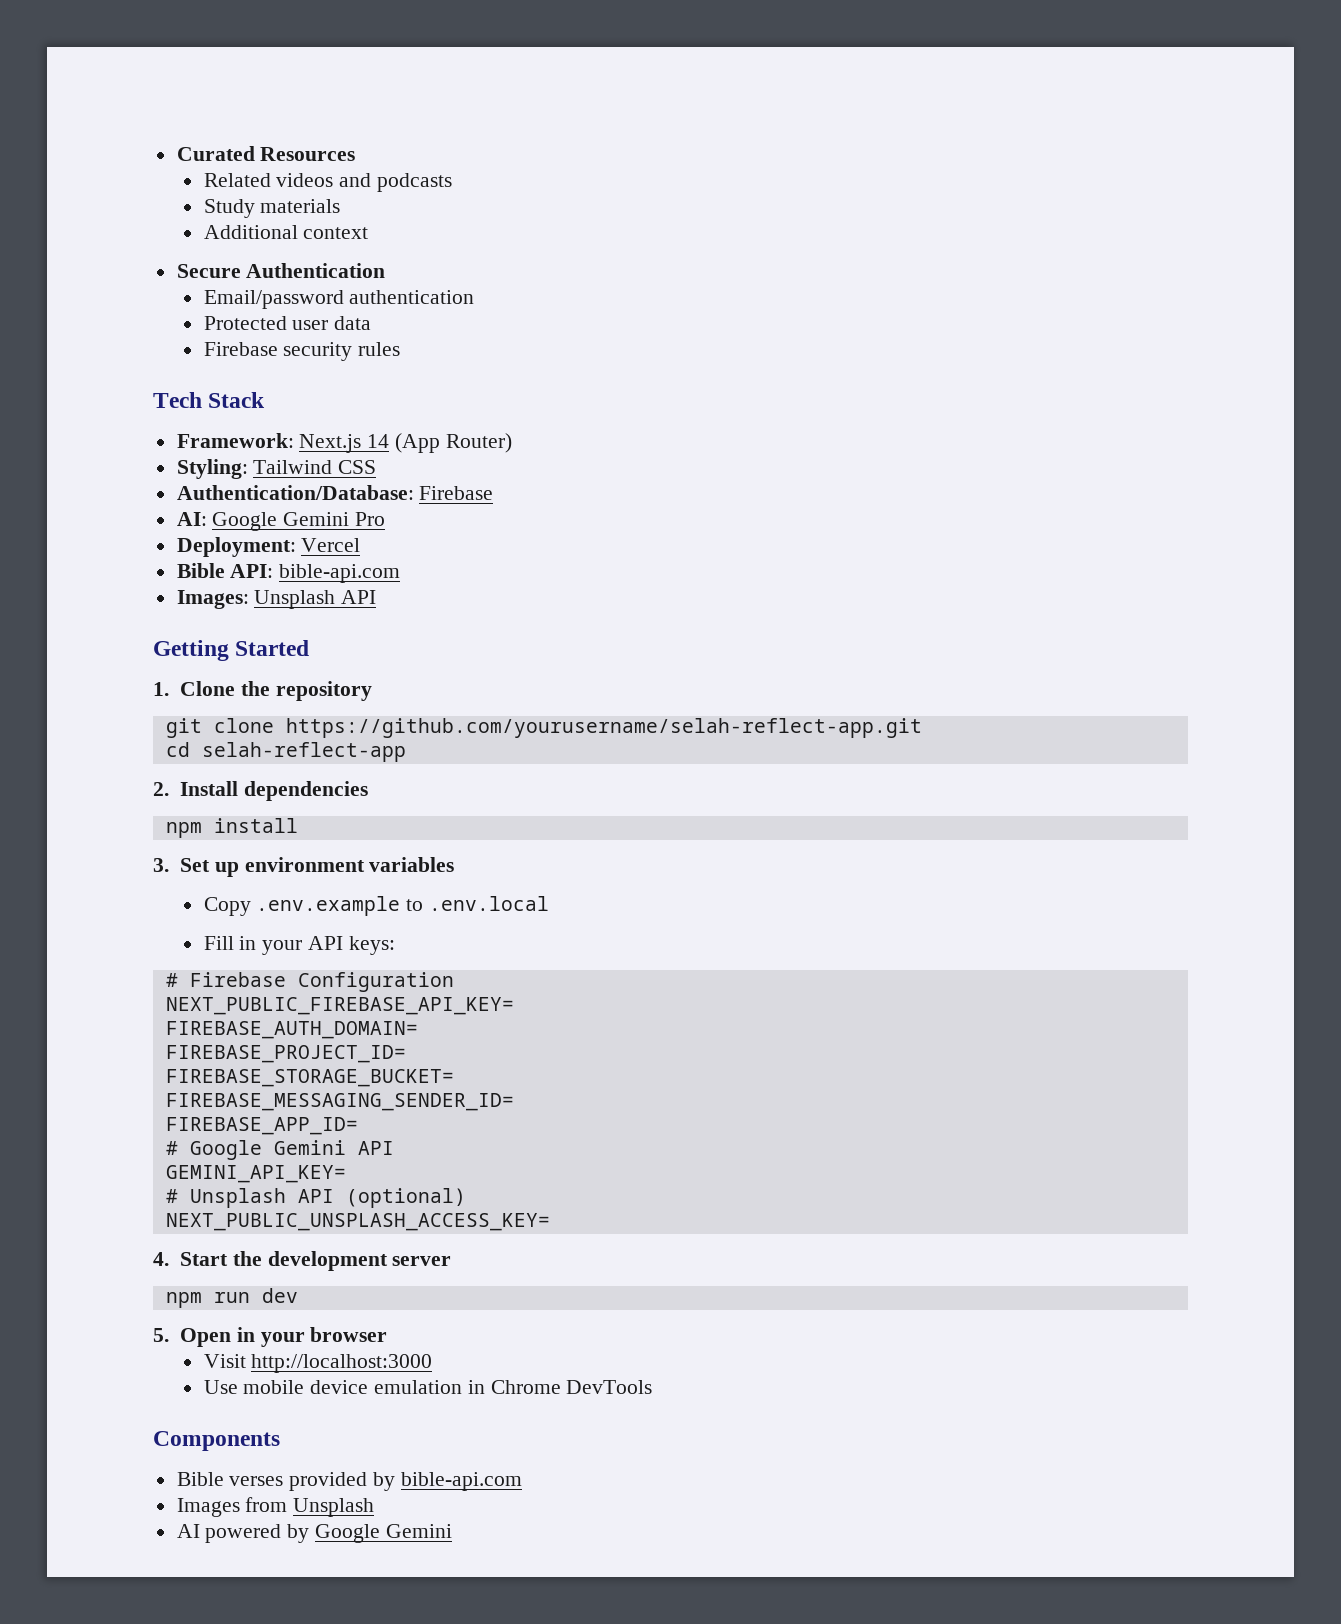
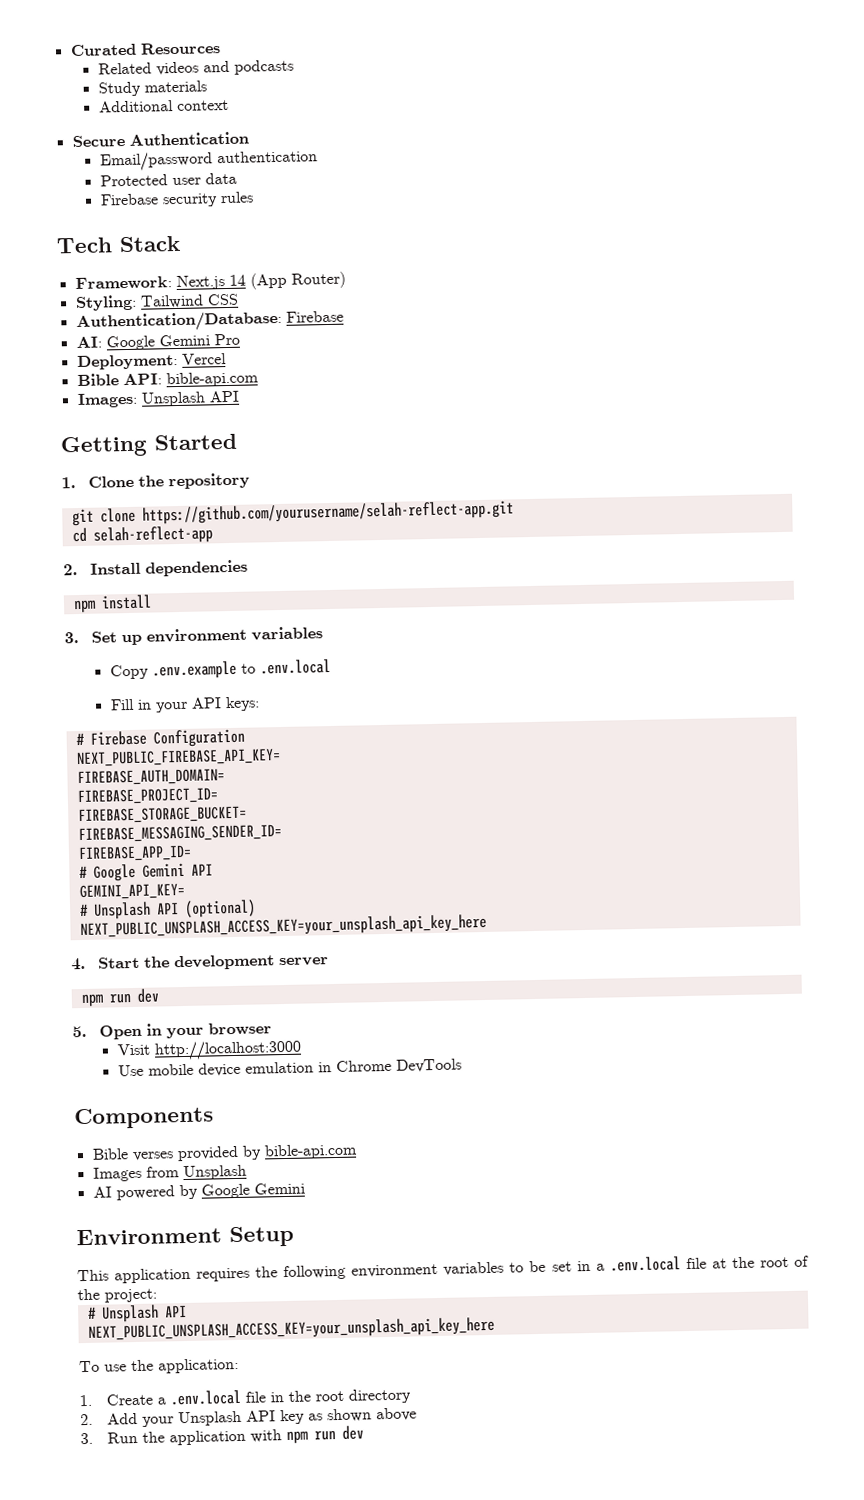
[165,1213,550,1231] NEXT_PUBLIC_UNSPLASH_ACCESS_KEY= -> [79,913,487,940] NEXT_PUBLIC_UNSPLASH_ACCESS_KEY=your_unsplash_api_key_here
(452, 1531) none -> [76,1225,294,1248] [77,1255,809,1284] [77,1288,157,1303] [87,1304,187,1323] [87,1316,495,1342] [79,1357,239,1374] [79,1388,412,1407] [80,1407,418,1427] [80,1425,365,1446] // Environment Setup // This application requires the following environment variables to be set in a .env.local file at the root of the project: // # Unsplash API // NEXT_PUBLIC_UNSPLASH_ACCESS_KEY=your_unsplash_api_key_here // To use the application: // 1. Create a .env.local file in the root directory // 2. Add your Unsplash API key as shown above // 3. Run the application with npm run dev

